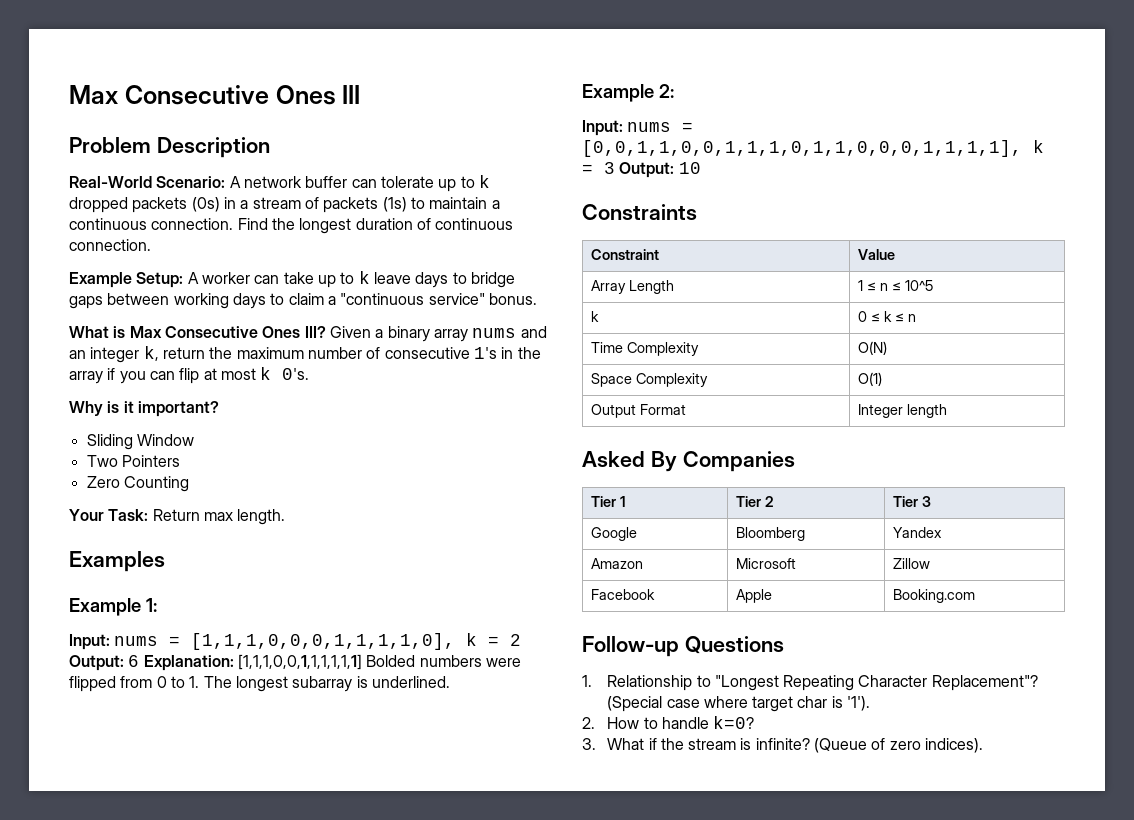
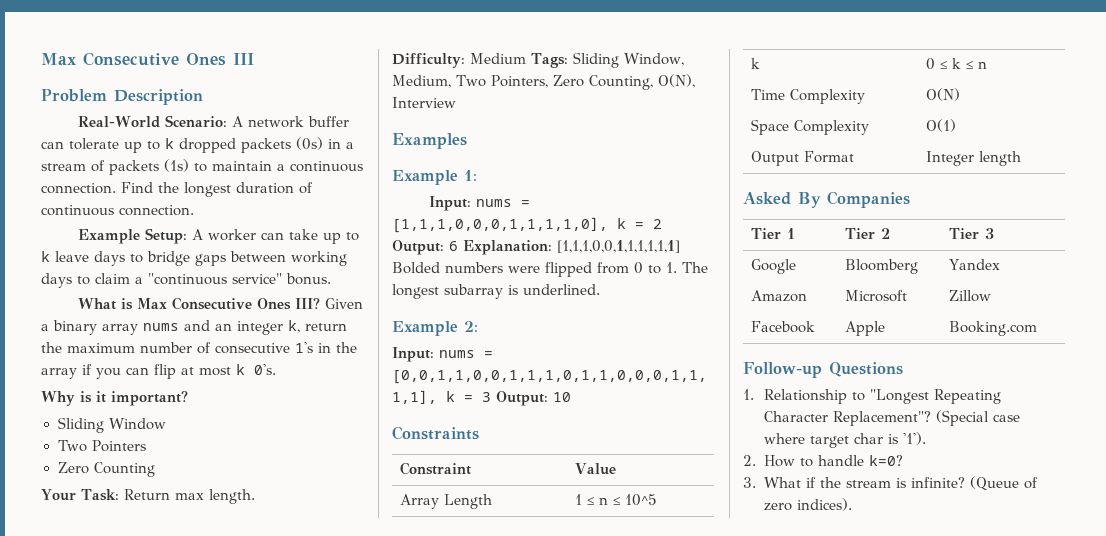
(286, 517) none -> [392,52,684,68] [392,74,695,90] [392,97,456,108] // Difficulty: Medium Tags: Sliding Window, Medium, Two Pointers, Zero Counting, O(N), Interview

